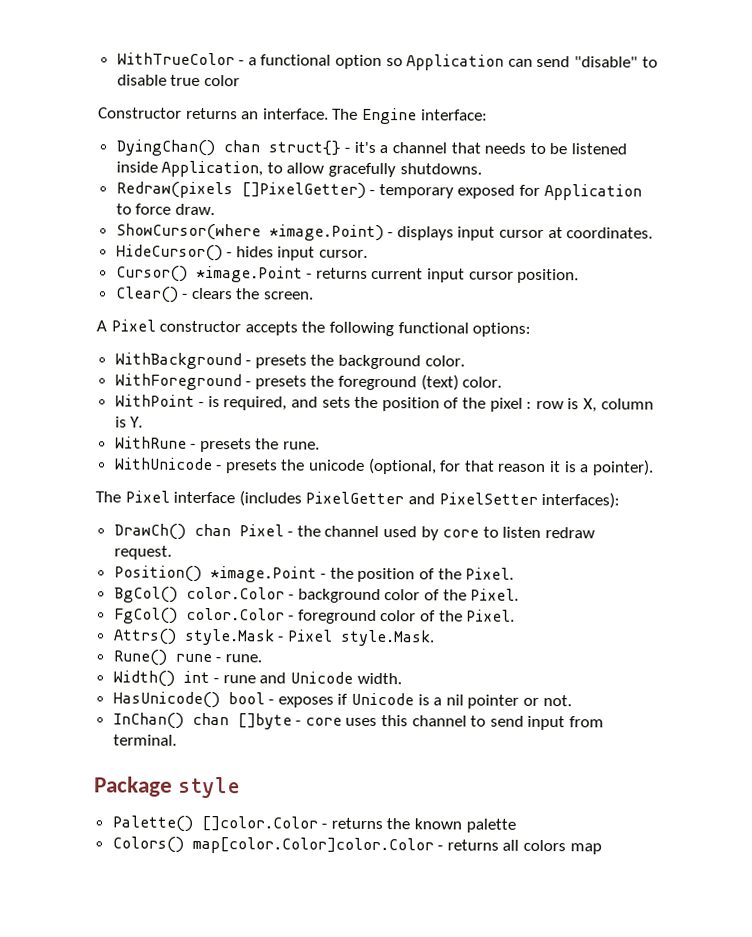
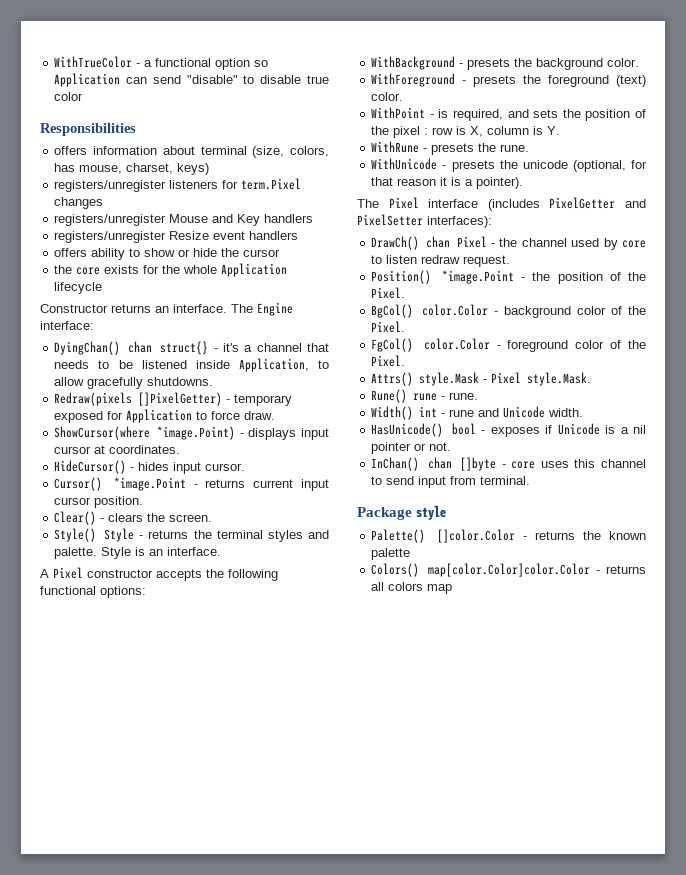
(240, 80) none -> [40,123,136,136] [54,146,329,158] [54,163,210,175] [54,178,302,192] [54,197,104,209] [54,214,314,226] [54,231,299,243] [54,248,281,260] [54,263,288,277] [54,282,103,294] // Responsibilities // offers information about terminal (size, colors, has mouse, charset, keys) // registers/unregister listeners for term.Pixel changes // registers/unregister Mouse and Key handlers // registers/unregister Resize event handlers // offers ability to show or hide the cursor // the core exists for the whole Application lifecycle
(315, 295) none -> [54,528,329,542] [54,547,222,559] // Style() Style - returns the terminal styles and palette. Style is an interface.

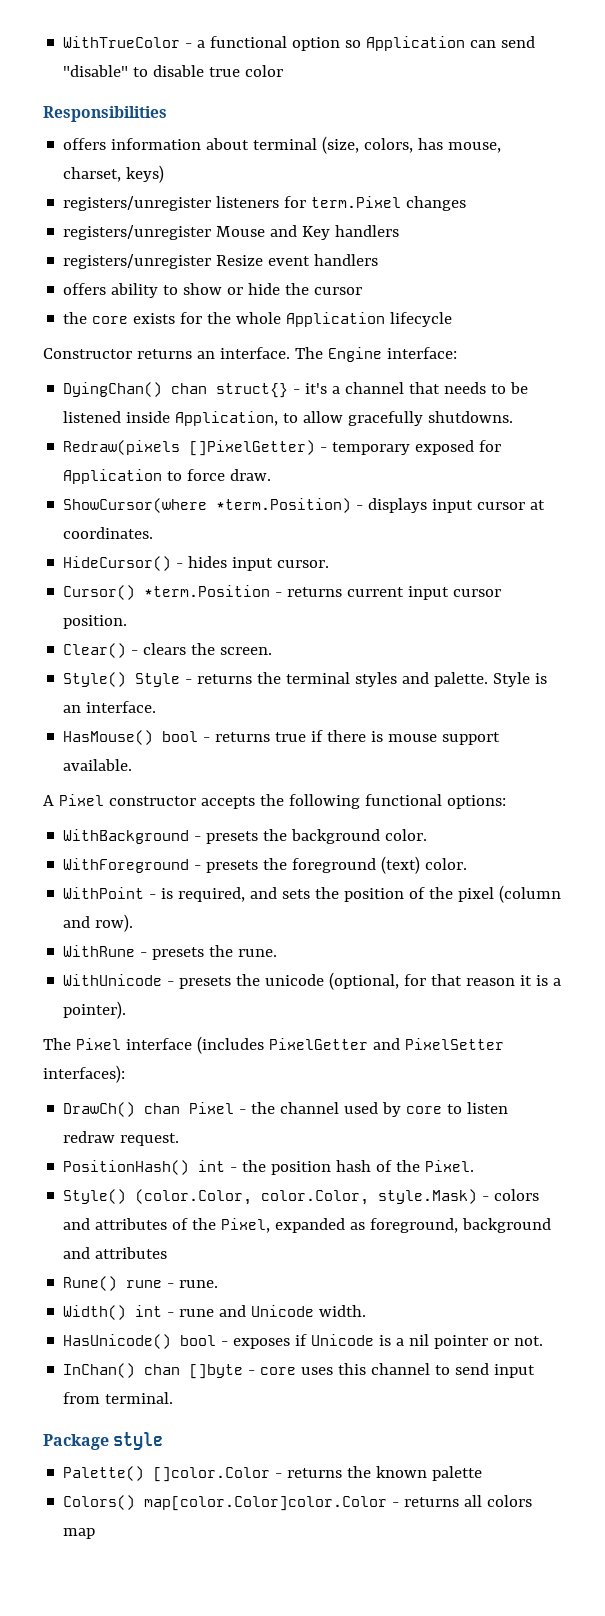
[157,426,236,440] *image.Point) -> [216,498,352,513] *term.Position)
[113,477,186,491] *image.Point -> [144,585,271,597] *term.Position
(222, 551) none -> [63,730,501,745] [63,759,133,771] // HasMouse() bool - returns true if there is mouse support available.
[424,126,561,137] : row is X, column is Y. -> [499,885,562,903] [63,914,134,932] (column and row).
[371,270,515,284] Position() *image.Point -> [63,1160,226,1175] PositionHash() int
[609,272,646,281] [371,287,406,299] [371,304,646,318] [371,321,406,333] [371,338,646,352] [371,355,406,367] [371,372,592,386] of the Pixel. // BgCol() color.Color - background color of the Pixel. // FgCol() color.Color - foreground color of the Pixel. // Attrs() style.Mask - Pixel style.Mask. -> [336,1160,475,1172] [63,1189,540,1205] [63,1218,552,1233] [63,1247,168,1259] hash of the Pixel. // Style() (color.Color, color.Color, style.Mask) - colors and attributes of the Pixel, expanded as foreground, background and attributes

